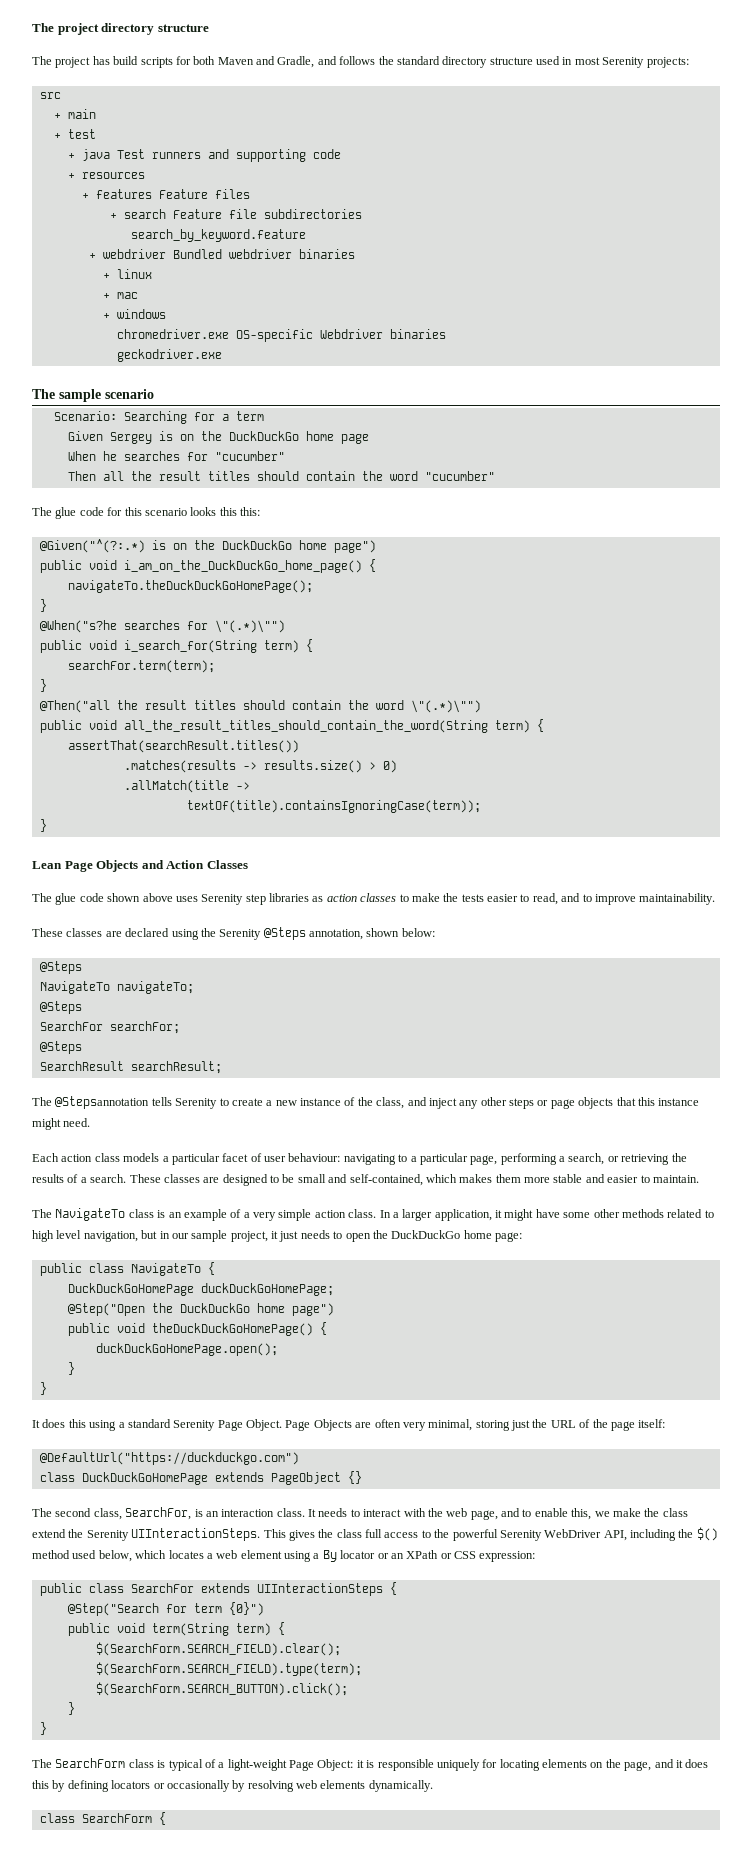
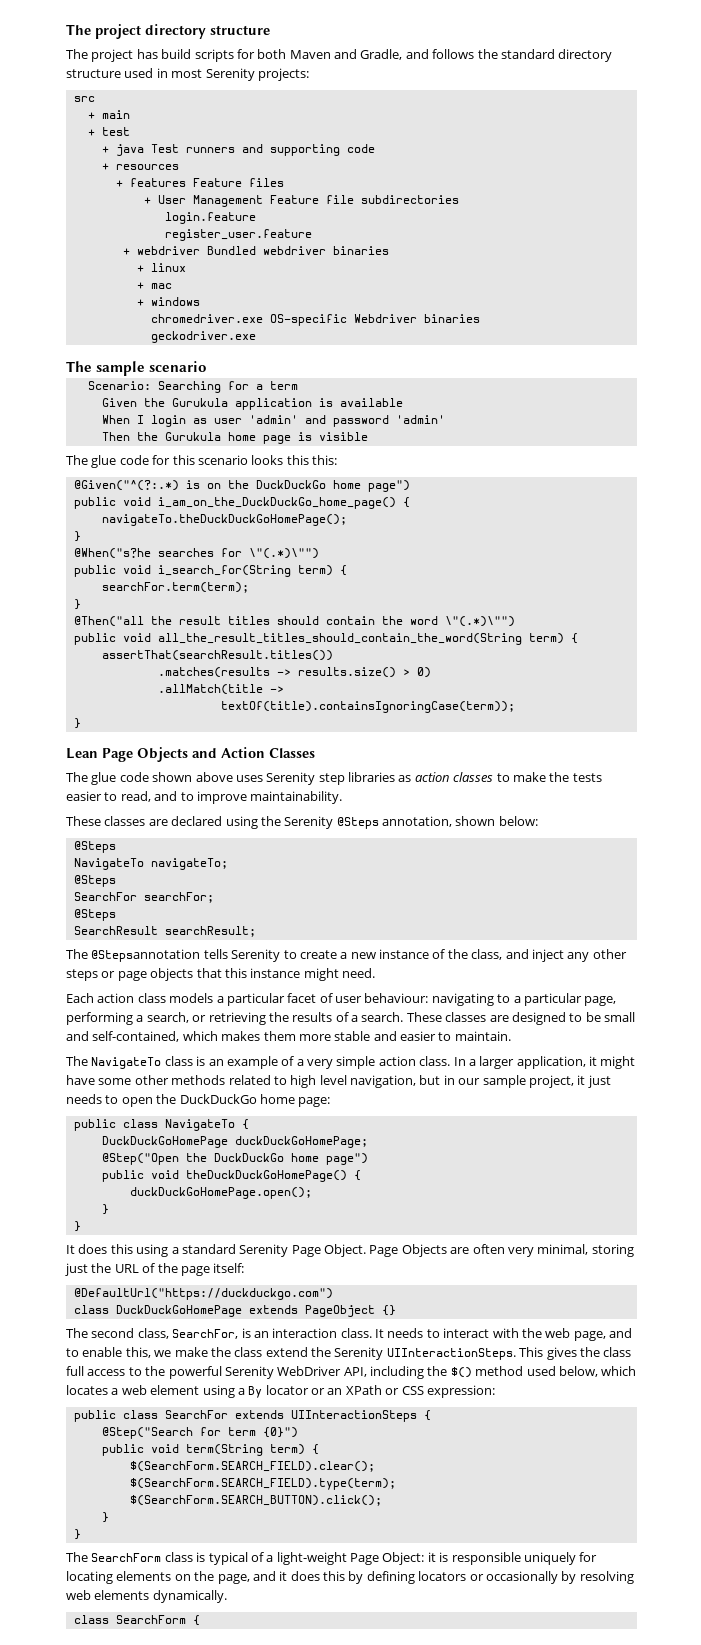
[123,209,166,219] search -> [157,195,263,207] User Management
[130,229,306,242] search_by_keyword.feature -> [164,212,256,224] [164,229,312,241] login.feature // register_user.feature
[109,431,369,444] [67,451,285,461] [67,471,495,481] Sergey is on the DuckDuckGo home page // When he searches for "cucumber" // Then all the result titles should contain the word "cucumber" -> [143,398,403,410] [101,415,445,427] [101,432,368,444] the Gurukula application is available // When I login as user 'admin' and password 'admin' // Then the Gurukula home page is visible

